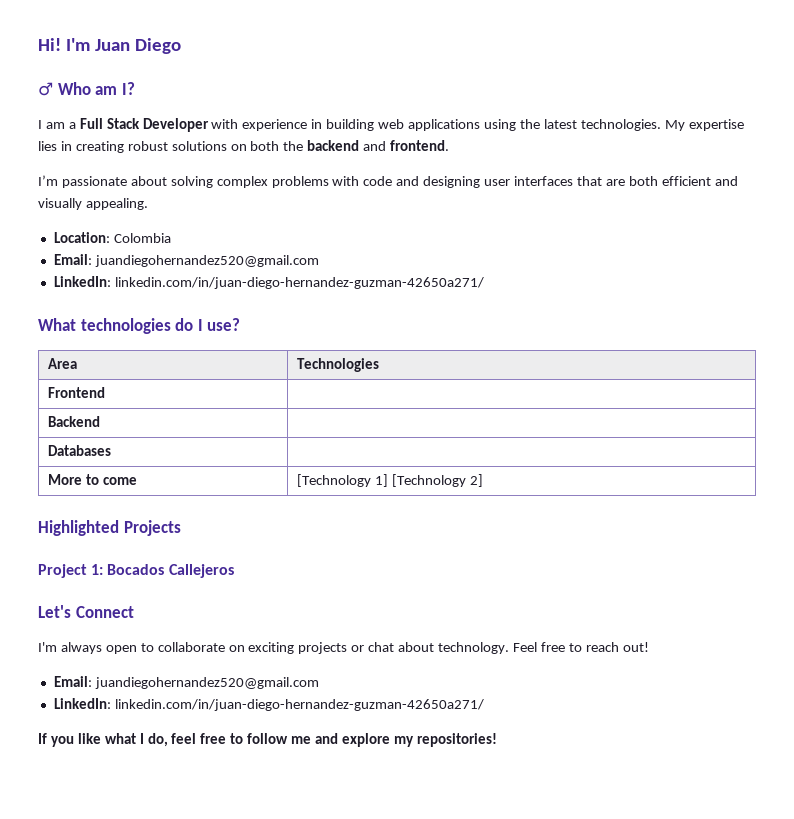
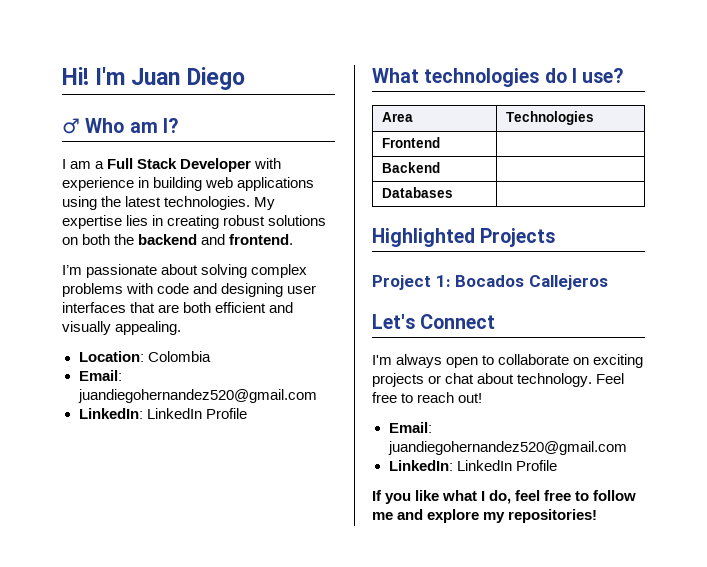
[114,277,484,289] linkedin.com/in/juan-diego-hernandez-guzman-42650a271/ -> [146,408,247,419] LinkedIn Profile
[48,474,138,485] [297,474,484,487] // More to come | [Technology 1] [Technology 2] -> (453, 192) none
[114,699,484,711] linkedin.com/in/juan-diego-hernandez-guzman-42650a271/ -> [456,460,557,471] LinkedIn Profile

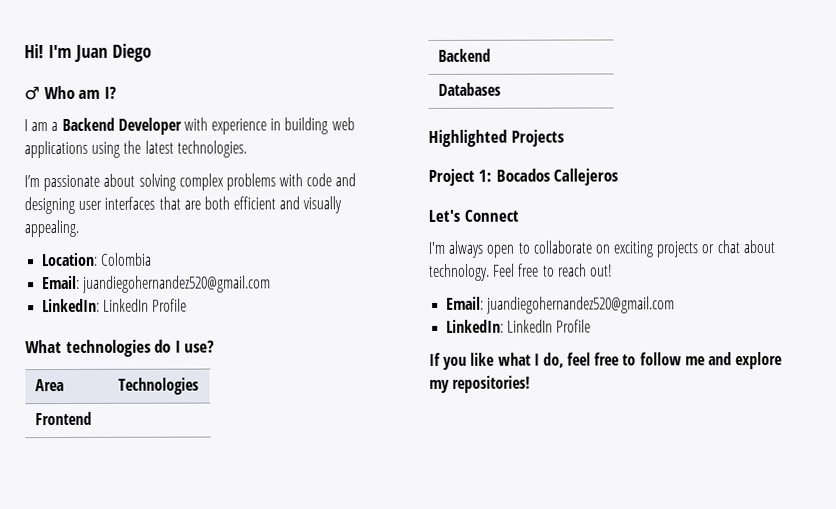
[107,158,178,169] Full Stack -> [61,117,115,131] Backend
[254,197,276,210] [62,215,327,229] [62,234,294,245] My expertise lies in creating robust solutions on both the backend and frontend. -> (247, 149) none

